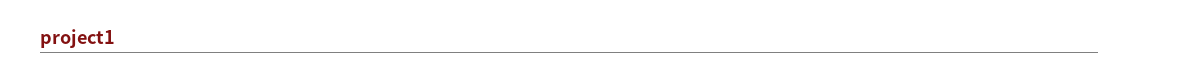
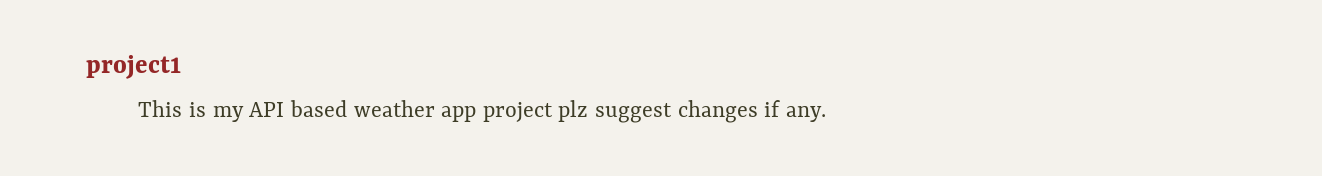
(115, 38) none -> [138,100,826,123] // This is my API based weather app project plz suggest changes if any.

